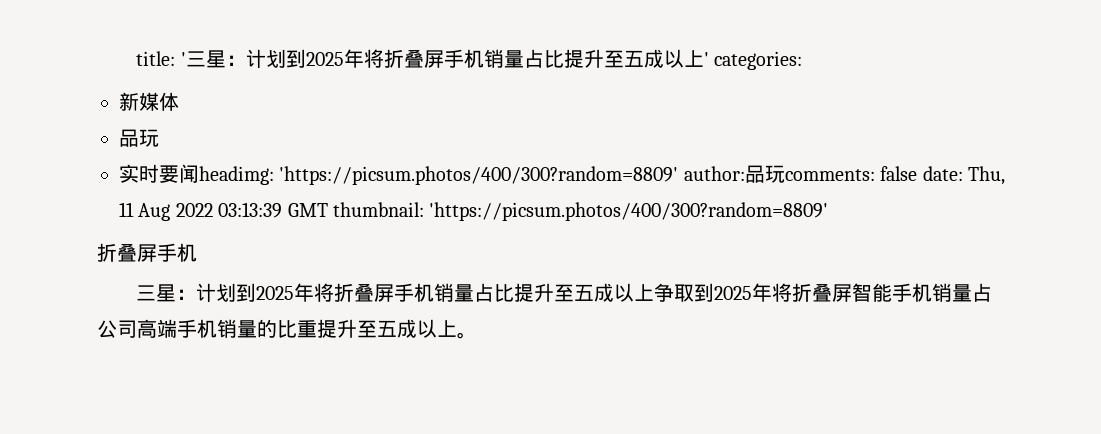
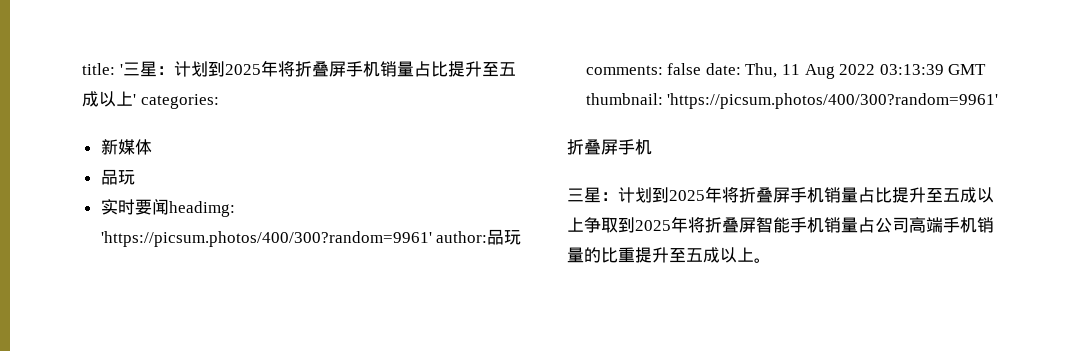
[279,166,679,185] 'https://picsum.photos/400/300?random=8809' -> [100,231,432,247] 'https://picsum.photos/400/300?random=9961'
[429,202,829,221] 'https://picsum.photos/400/300?random=8809' -> [667,93,999,109] 'https://picsum.photos/400/300?random=9961'

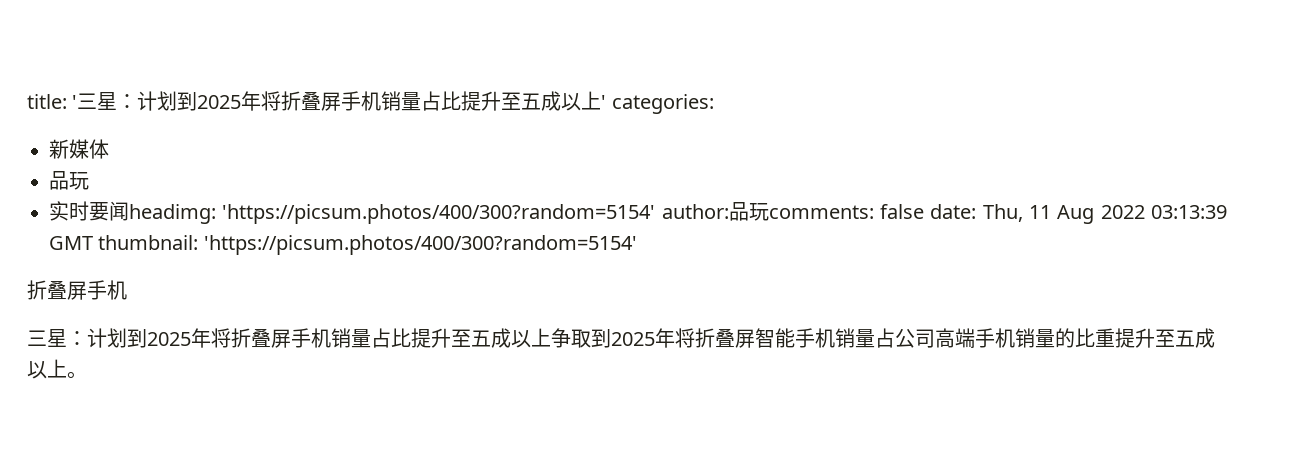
[100,231,432,247] 'https://picsum.photos/400/300?random=9961' -> [222,204,656,224] 'https://picsum.photos/400/300?random=5154'
[667,93,999,109] 'https://picsum.photos/400/300?random=9961' -> [203,235,637,255] 'https://picsum.photos/400/300?random=5154'

